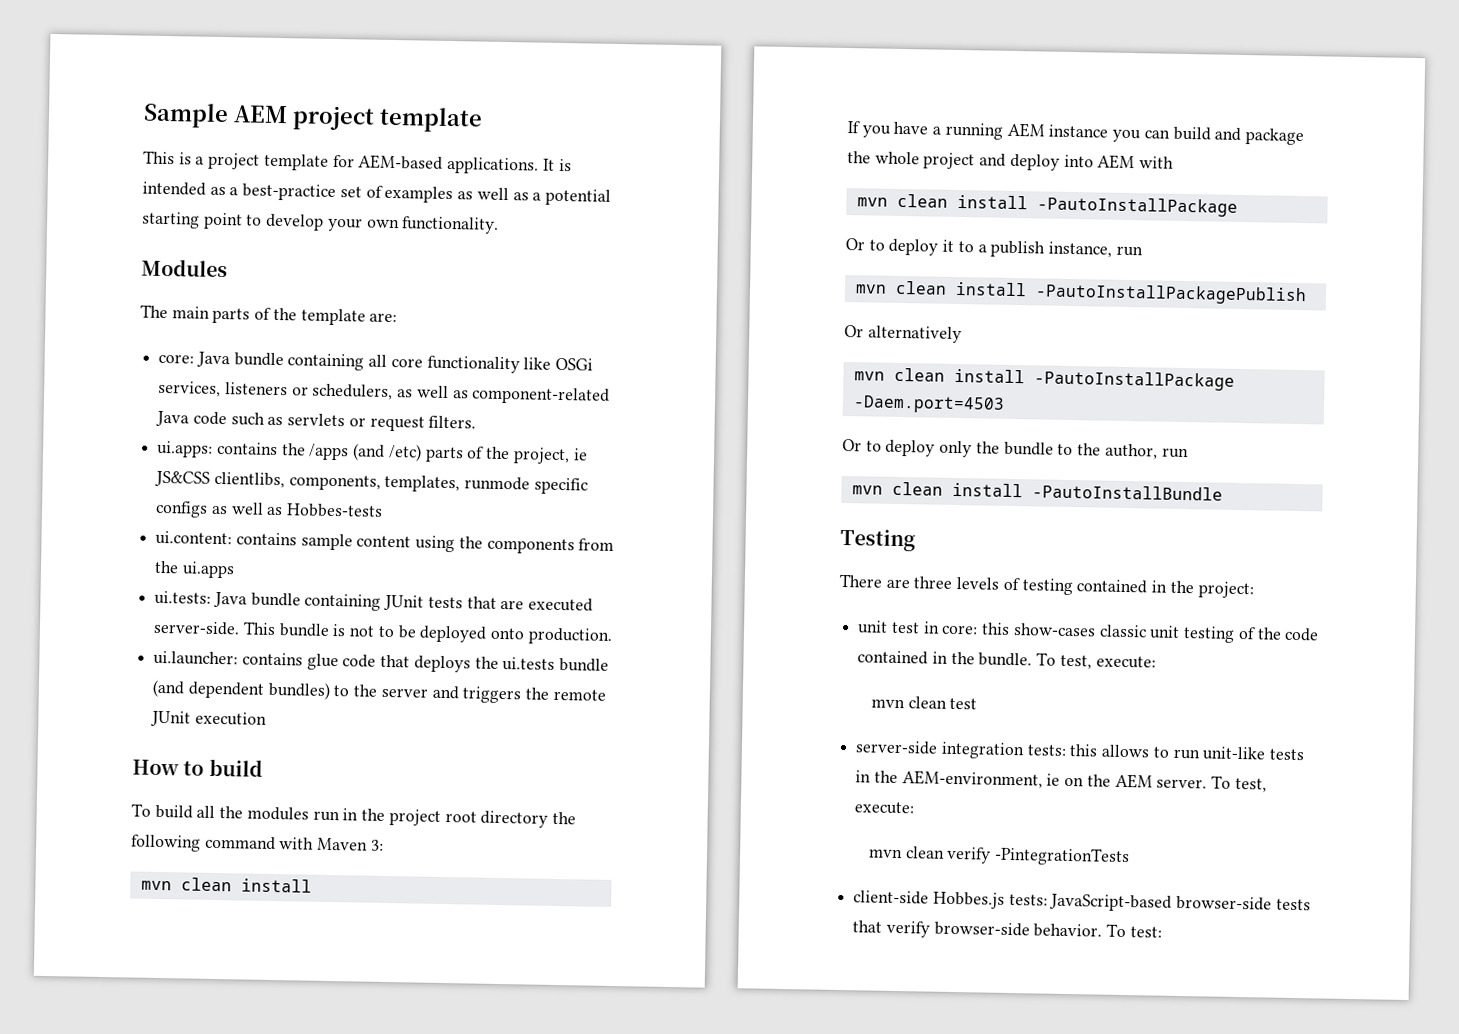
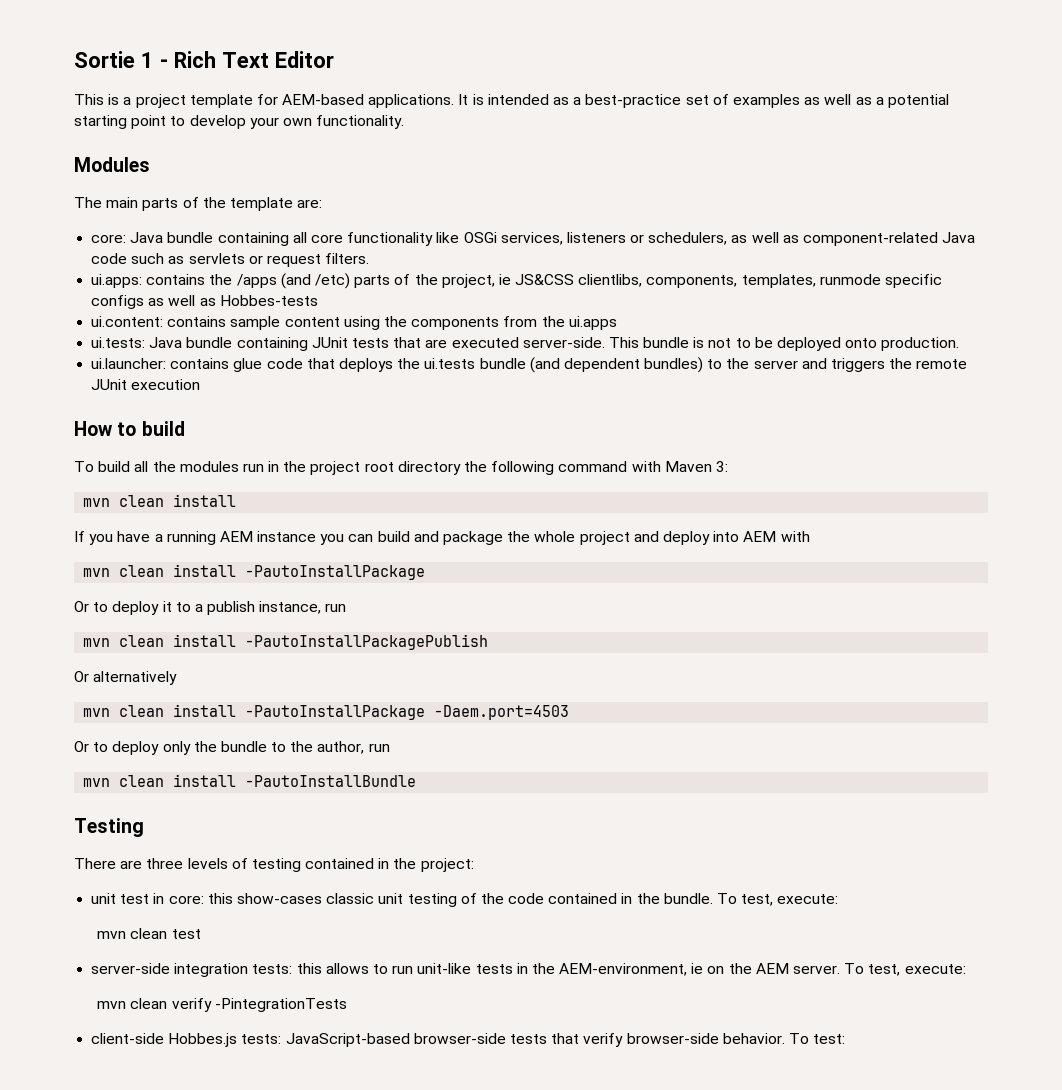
[143,102,483,133] Sample AEM project template -> [74,51,334,68] Sortie 1 - Rich Text Editor

